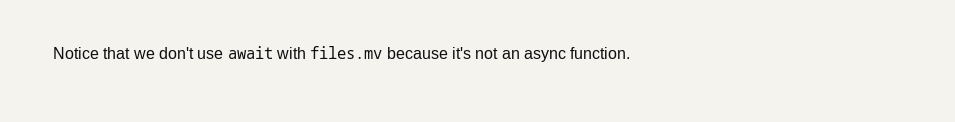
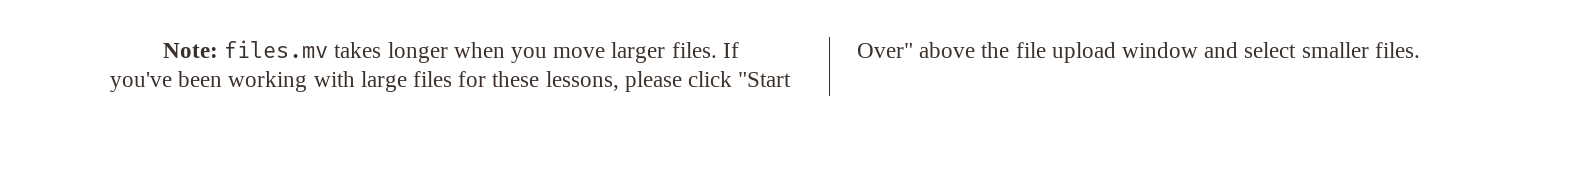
[53,46,631,62] Notice that we don't use await with files.mv because it's not an async function. -> [162,40,739,63] [110,71,792,92] [857,42,1420,63] Note: files.mv takes longer when you move larger files. If you've been working with large files for these lessons, please click "Start Over" above the file upload window and select smaller files.

